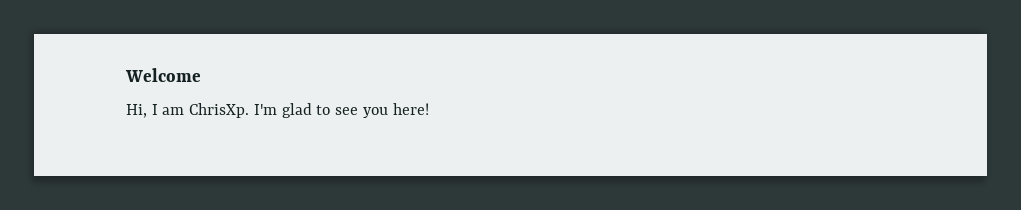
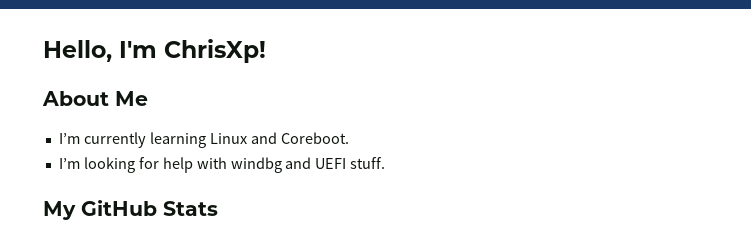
[125,68,201,82] [126,103,429,118] Welcome // Hi, I am ChrisXp. I'm glad to see you here! -> [43,39,266,63] [42,91,148,106] [58,132,349,148] [58,157,386,173] [43,200,218,220] Hello, I'm ChrisXp! // About Me // I’m currently learning Linux and Coreboot. // I’m looking for help with windbg and UEFI stuff. // My GitHub Stats

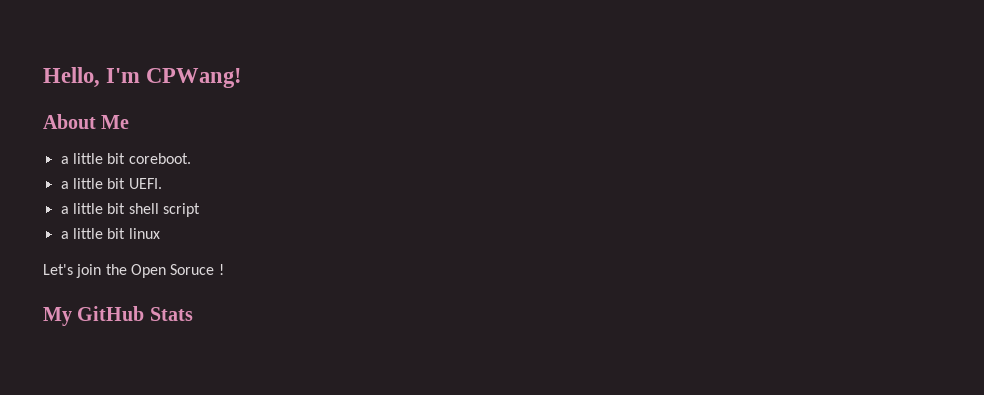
[164,39,266,63] ChrisXp! -> [146,68,243,88] CPWang!
[58,132,349,148] [58,157,386,173] I’m currently learning Linux and Coreboot. // I’m looking for help with windbg and UEFI stuff. -> [60,153,191,164] [60,178,162,189] [60,203,200,217] [60,228,160,239] [43,264,224,278] a little bit coreboot. // a little bit UEFI. // a little bit shell script // a little bit linux // Let's join the Open Soruce !

